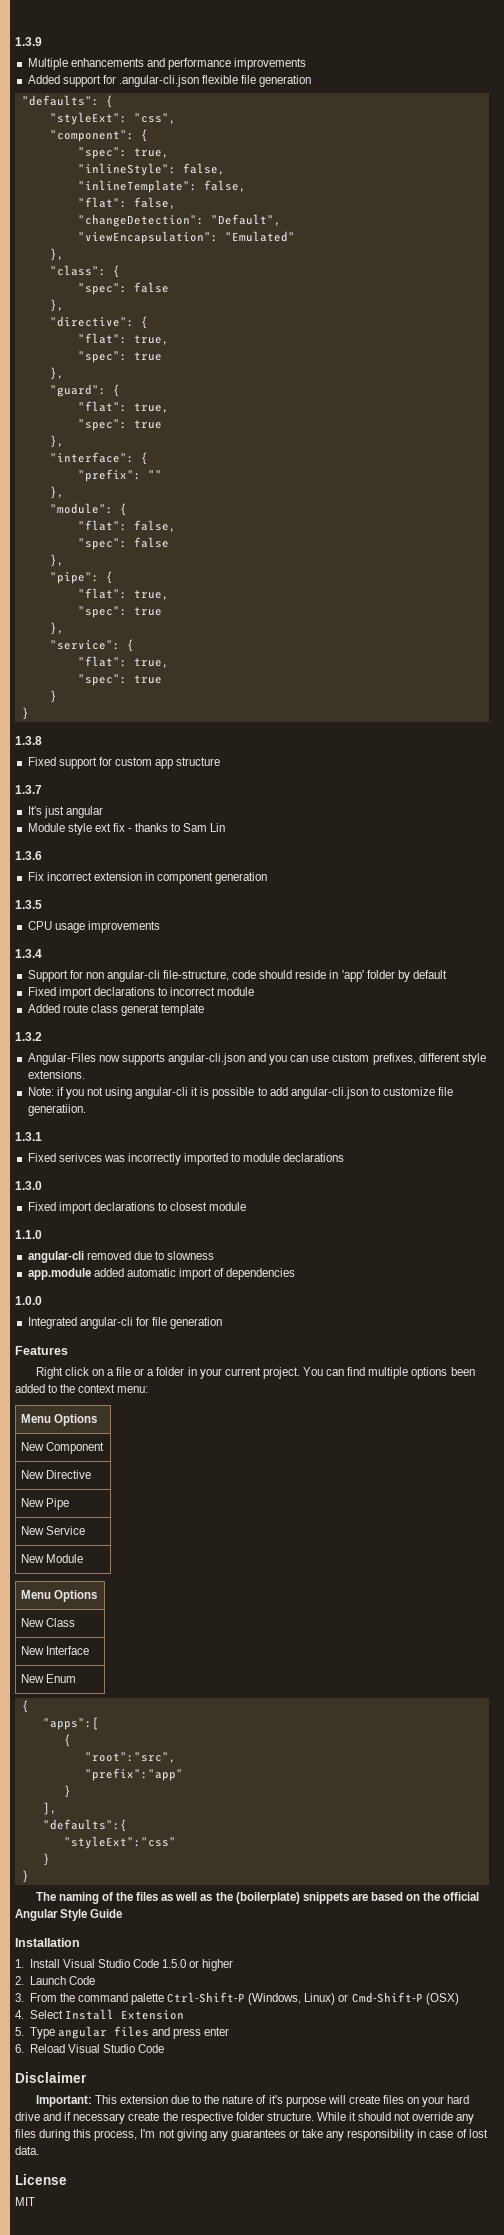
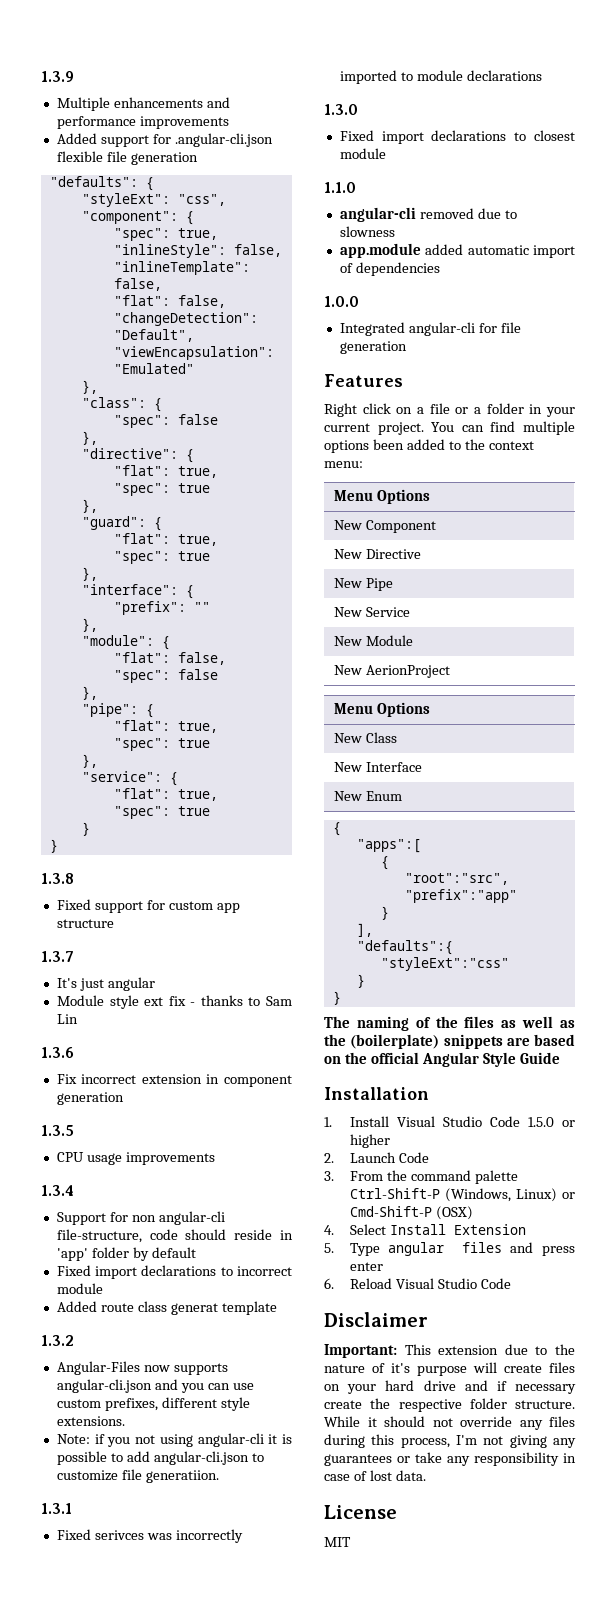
(84, 1558) none -> [333,665,450,678] // New AerionProject

